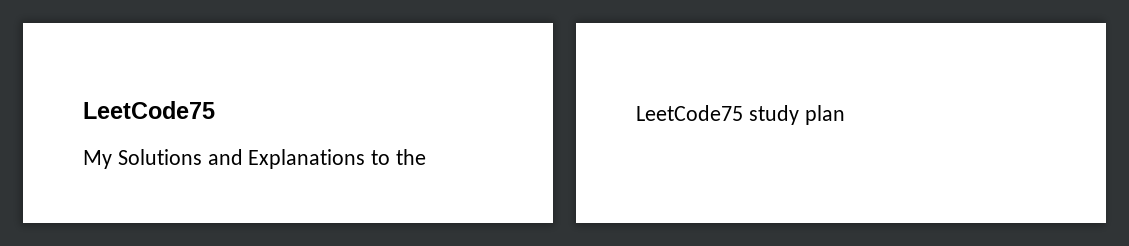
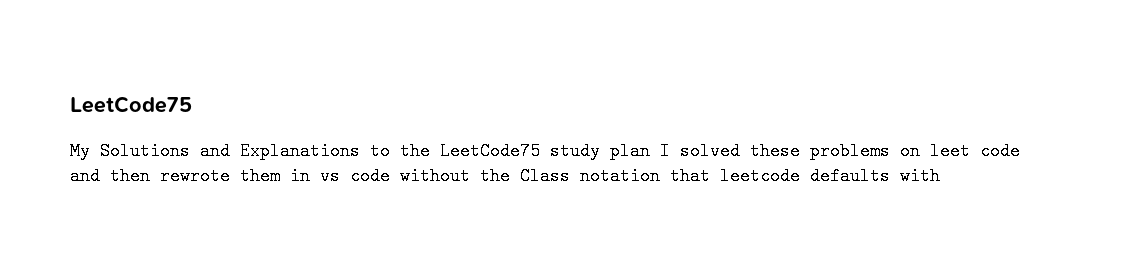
(845, 115) none -> [660,142,1020,160] [70,167,940,185] I solved these problems on leet code and then rewrote them in vs code without the Class notation that leetcode defaults with

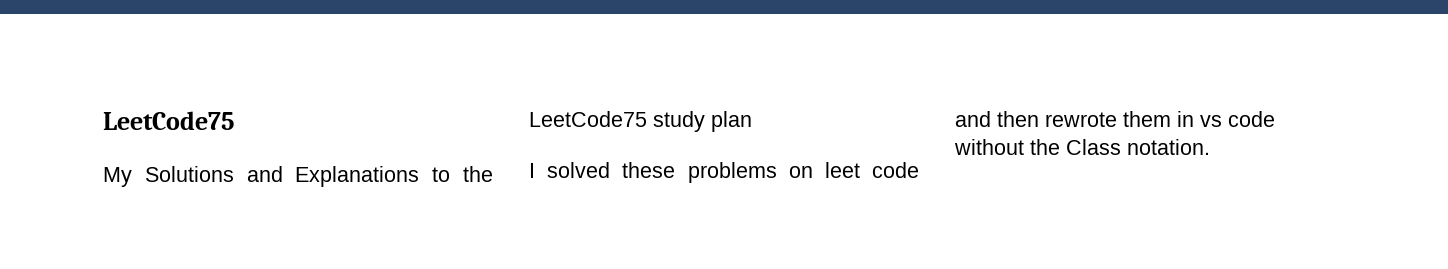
(650, 151) none -> (752, 121) //
[580,167,940,185] notation that leetcode defaults with -> [1127,139,1210,155] notation.

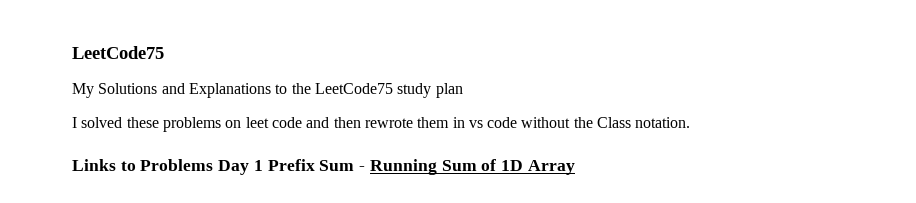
(1210, 147) none -> [72,159,575,175] // Links to Problems Day 1 Prefix Sum - Running Sum of 1D Array

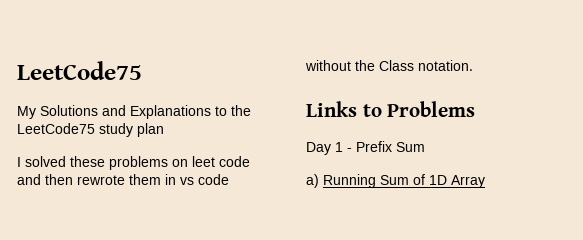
(214, 165) none -> (476, 109) //
(263, 165) none -> [347,148,352,152] -
[359,166,366,171] - -> [306,174,319,188] // a)

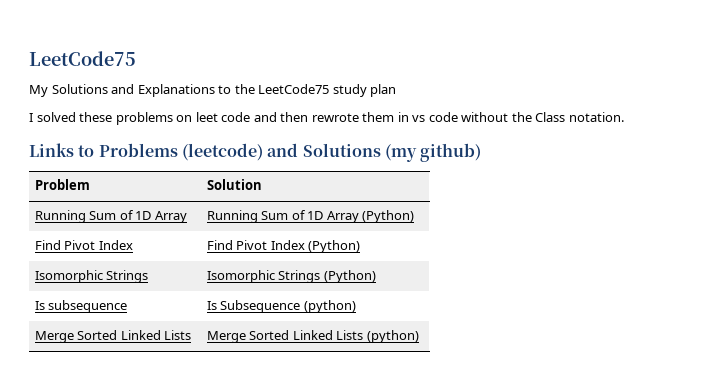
[306,141,425,155] [306,174,485,188] // Day 1 - Prefix Sum // a) Running Sum of 1D Array -> [181,143,482,162] [34,179,90,190] [206,179,262,190] [34,210,187,223] [206,210,415,223] [34,240,133,250] [206,240,361,253] [34,270,149,283] [206,270,376,283] [34,300,128,313] [206,300,356,313] [34,330,192,343] [206,330,419,343] (leetcode) and Solutions (my github) // Problem | Solution // Running Sum of 1D Array | Running Sum of 1D Array (Python) // Find Pivot Index | Find Pivot Index (Python) // Isomorphic Strings | Isomorphic Strings (Python) // Is subsequence | Is Subsequence (python) // Merge Sorted Linked Lists | Merge Sorted Linked Lists (python)

